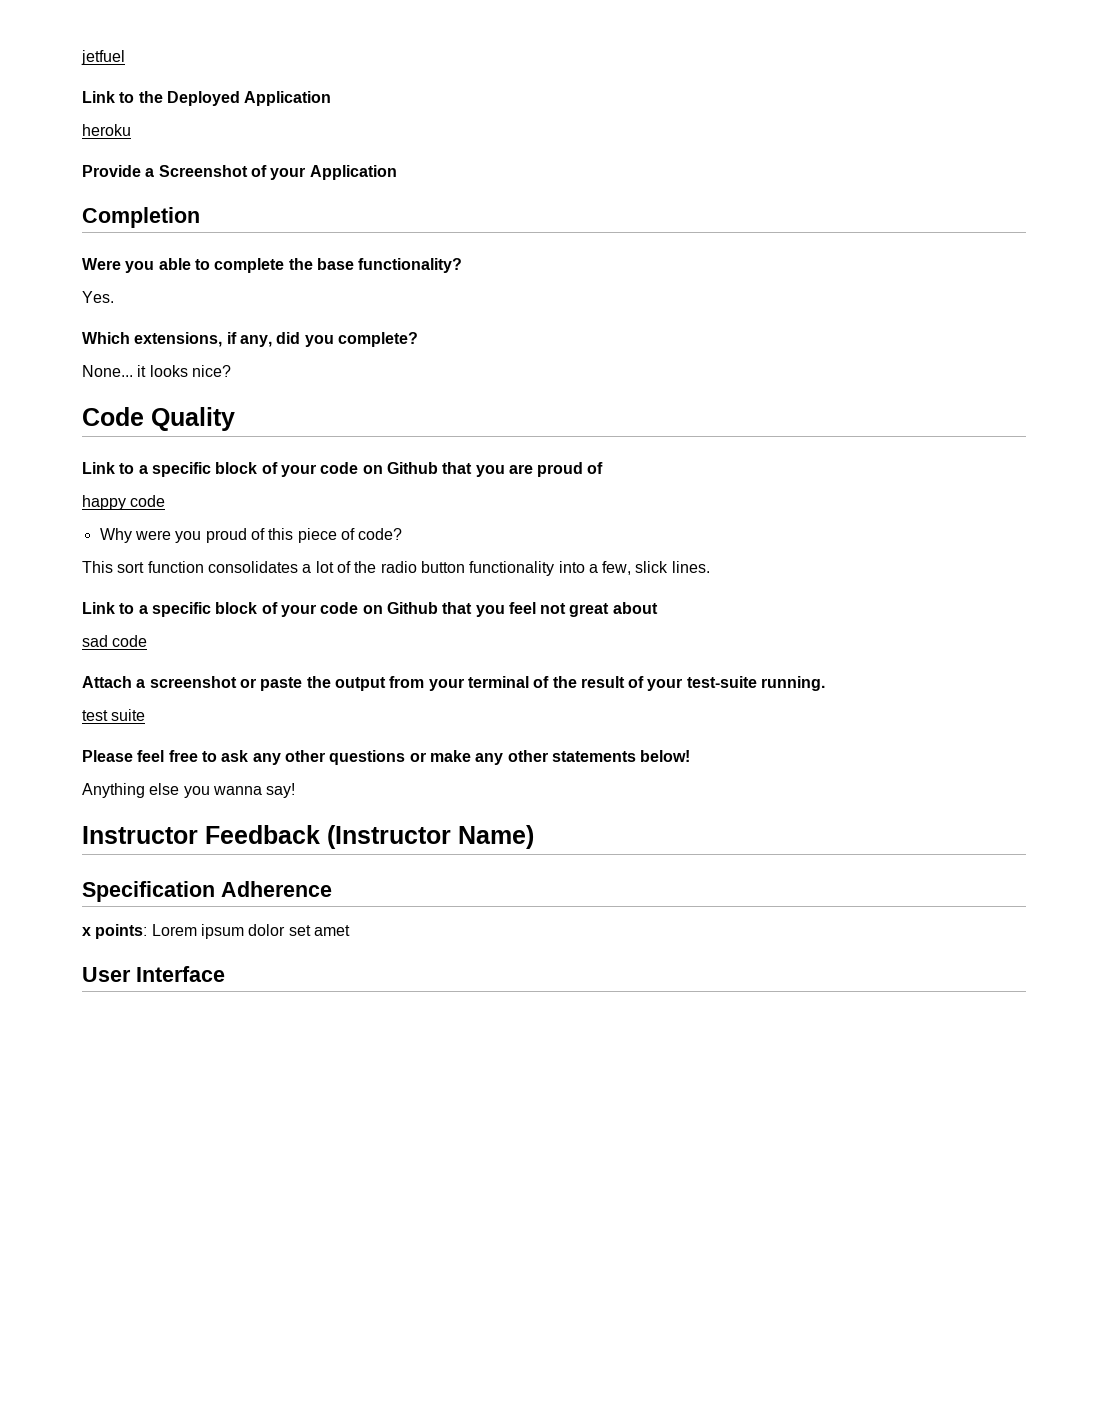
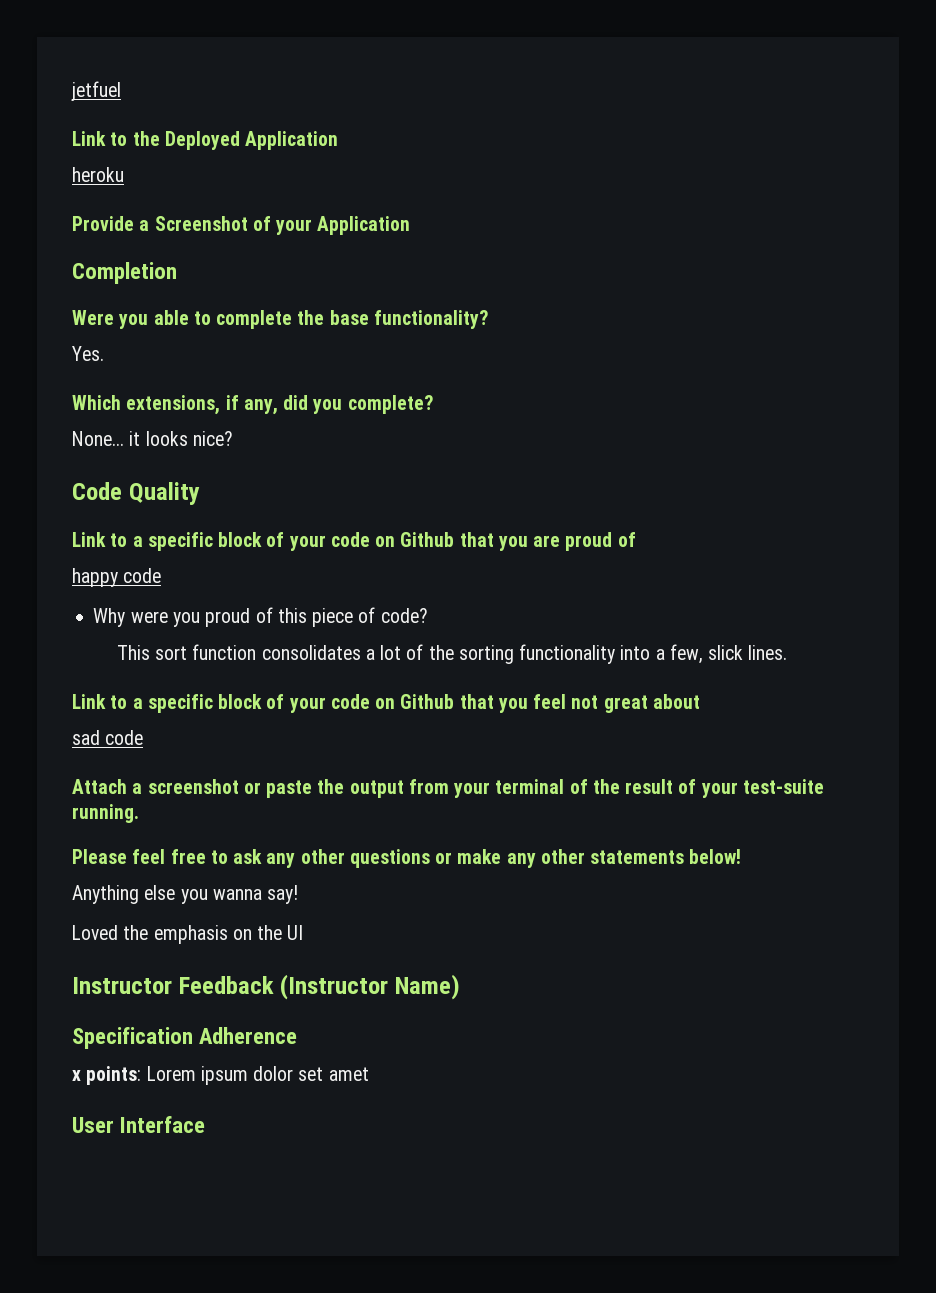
[380,561,465,573] radio button -> [458,645,514,664] sorting
[82,709,146,721] // test suite -> (139, 813) none
(296, 790) none -> [72,925,304,944] // Loved the emphasis on the UI

